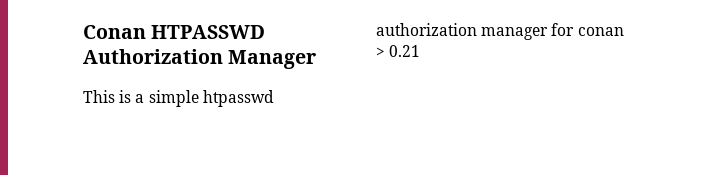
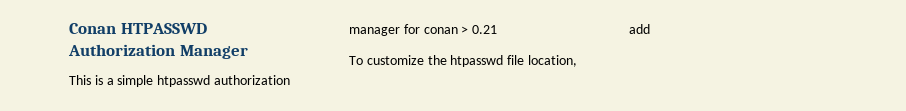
(421, 51) none -> [349,55,577,67] [629,24,650,34] // To customize the htpasswd file location, add

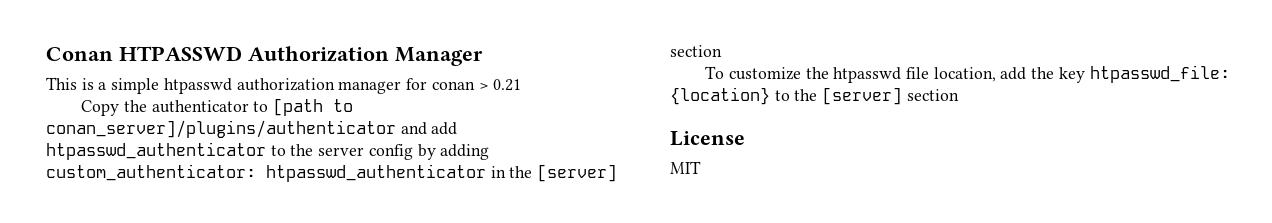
(498, 29) none -> [81,98,354,116] [46,120,458,138] [46,142,490,160] [46,164,618,182] [670,45,722,57] // Copy the authenticator to [path to conan_server]/plugins/authenticator and add htpasswd_authenticator to the server config by adding custom_authenticator: htpasswd_authenticator in the [server] section
(650, 29) none -> [1031,65,1230,83] [670,87,959,105] [670,131,745,146] [670,161,701,174] the key htpasswd_file: {location} to the [server] section // License // MIT

